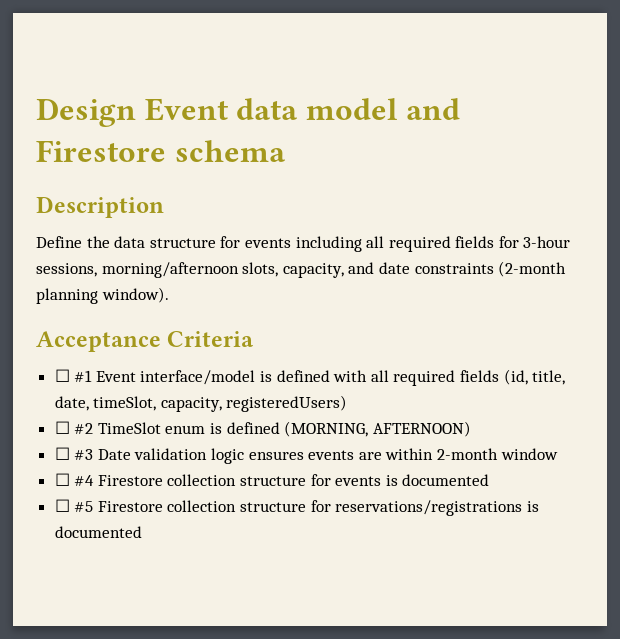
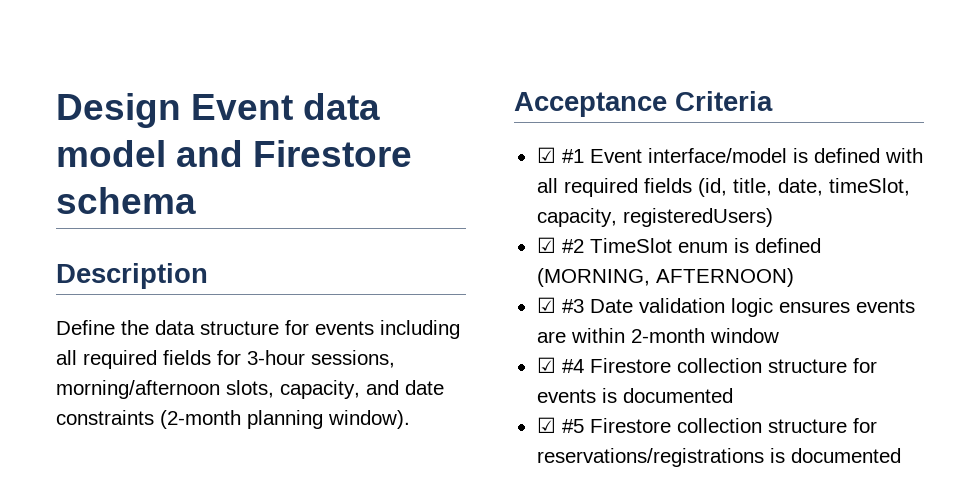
[54,369,70,382] ☐ -> [536,147,556,163] ☑
[54,421,70,434] ☐ -> [536,237,556,253] ☑
[54,447,70,460] ☐ -> [536,297,556,313] ☑
[54,473,70,486] ☐ -> [536,357,556,373] ☑
[54,499,70,512] ☐ -> [536,417,556,433] ☑

